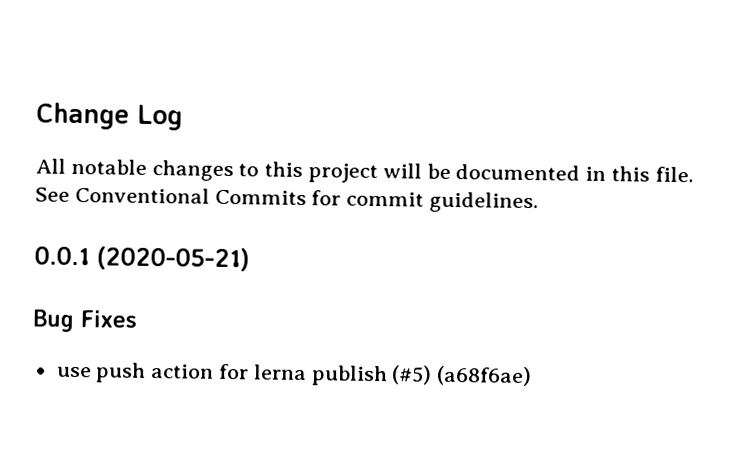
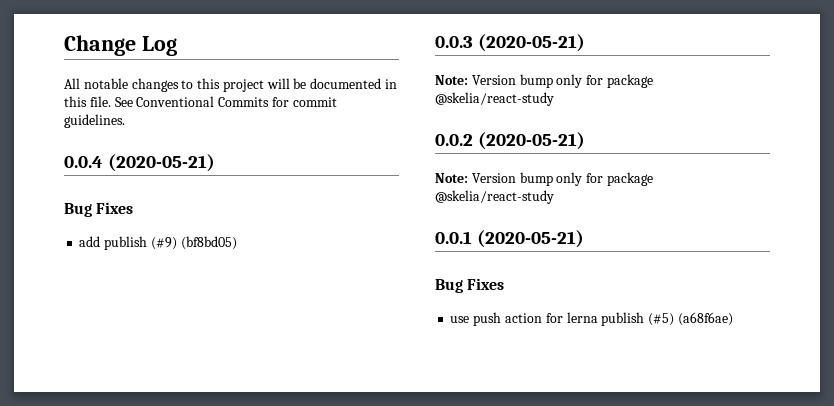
(540, 202) none -> [64,154,216,172] [64,202,134,217] [79,236,237,250] [435,34,586,52] [435,74,653,88] [435,92,554,106] [435,132,586,150] [435,172,653,186] [435,190,554,204] // 0.0.4 (2020-05-21) // Bug Fixes // add publish (#9) (bf8bd05) // 0.0.3 (2020-05-21) // Note: Version bump only for package @skelia/react-study // 0.0.2 (2020-05-21) // Note: Version bump only for package @skelia/react-study

